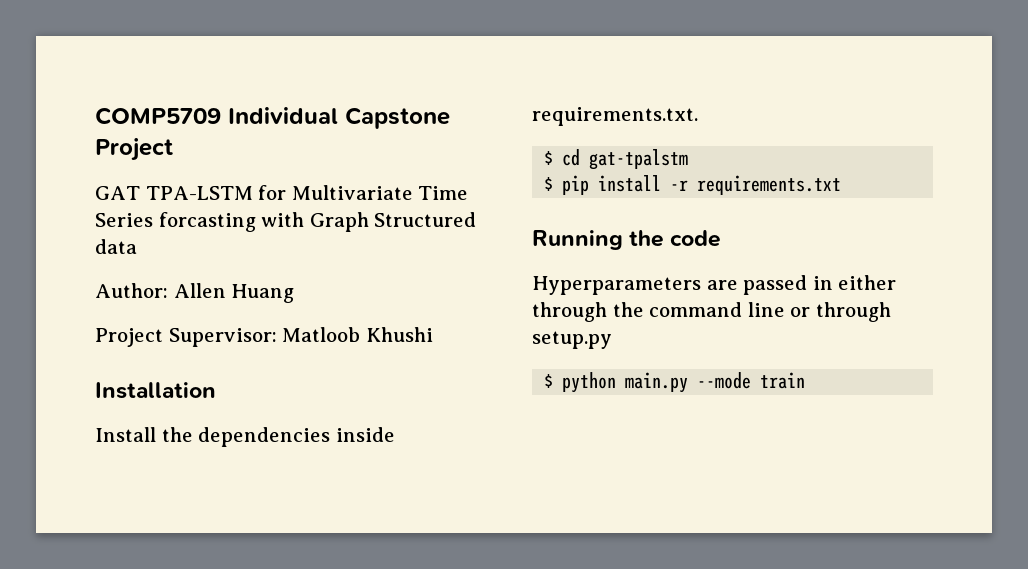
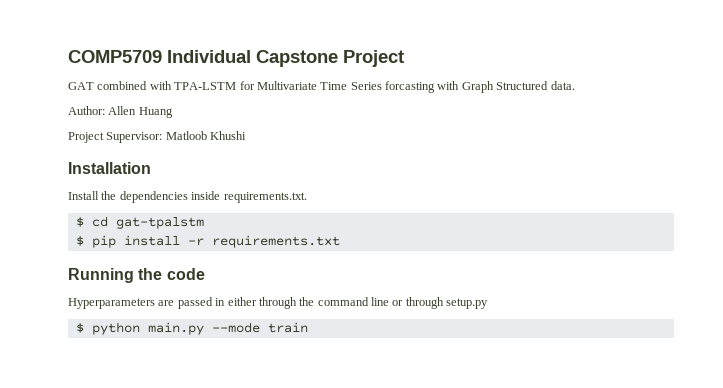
(140, 193) none -> [97,81,172,90] combined with
[95,239,137,254] data -> [550,81,575,90] data.

